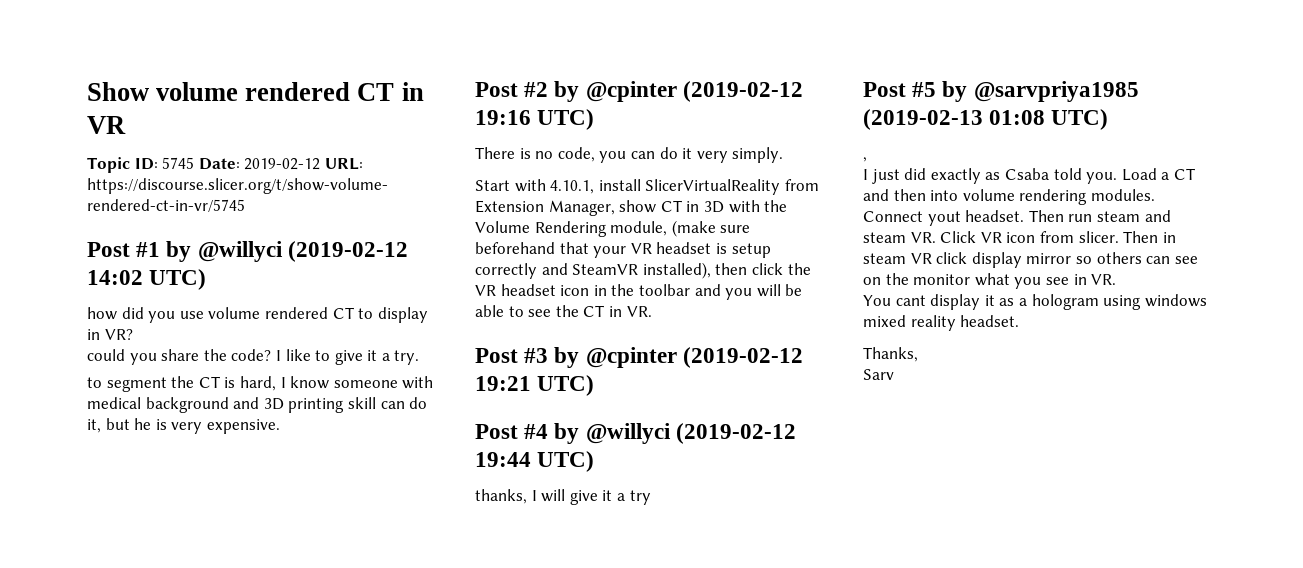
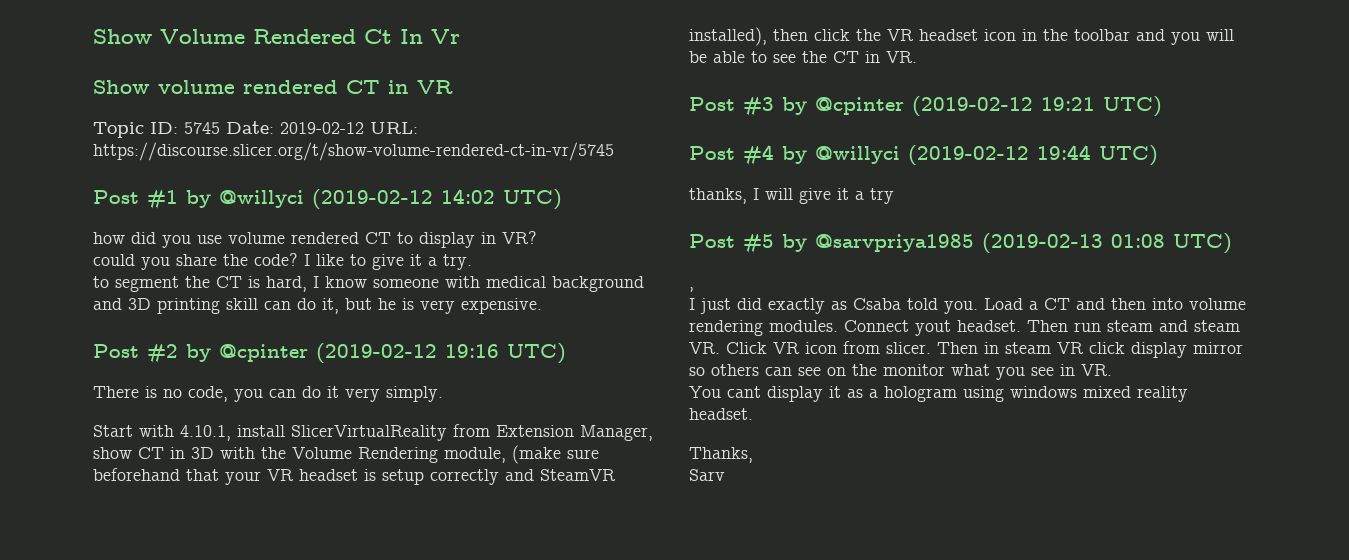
[87,82,149,101] Show -> [93,29,460,44] [93,80,150,94] Show Volume Rendered Ct In Vr // Show

